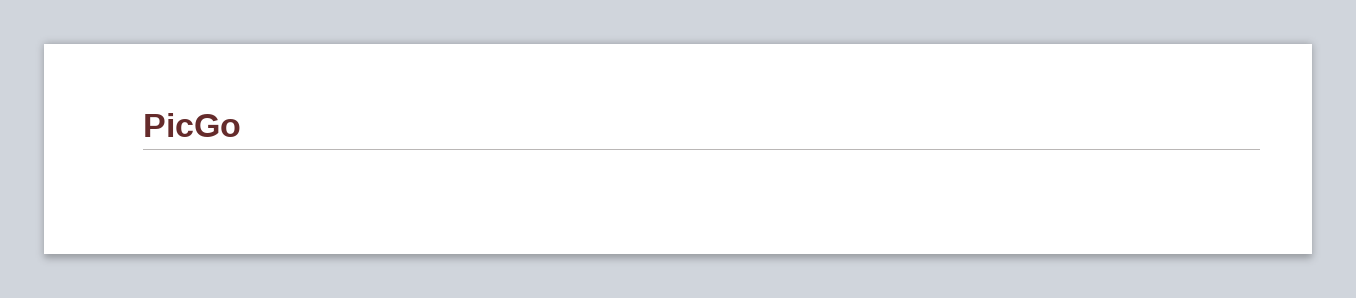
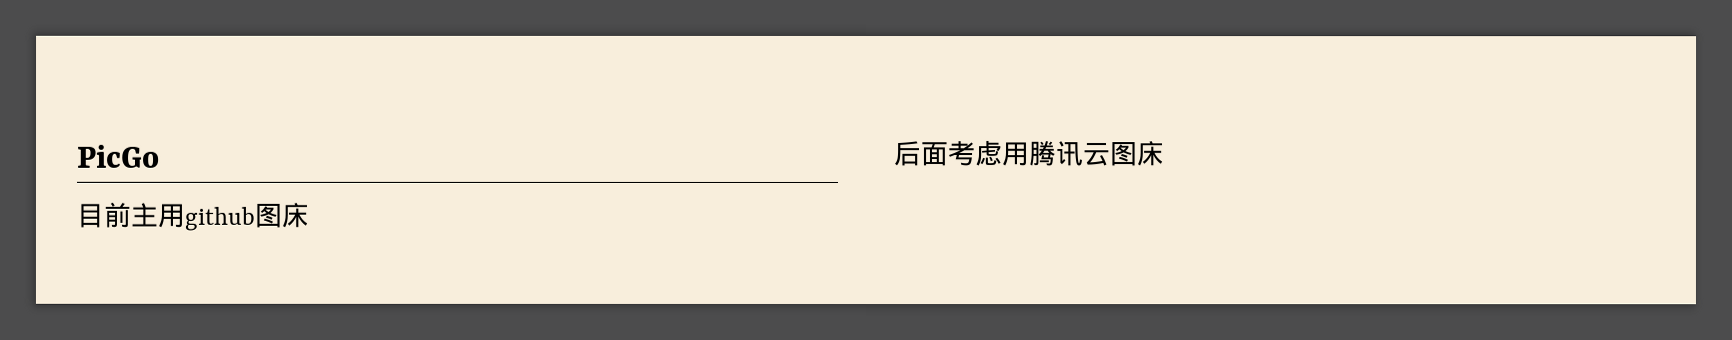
(241, 125) none -> [76,201,309,231] [894,140,1165,167] // 目前主用github图床 // 后面考虑用腾讯云图床

